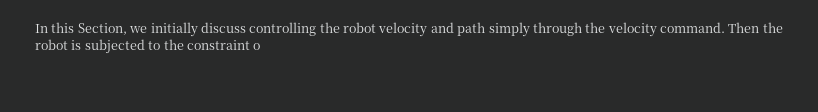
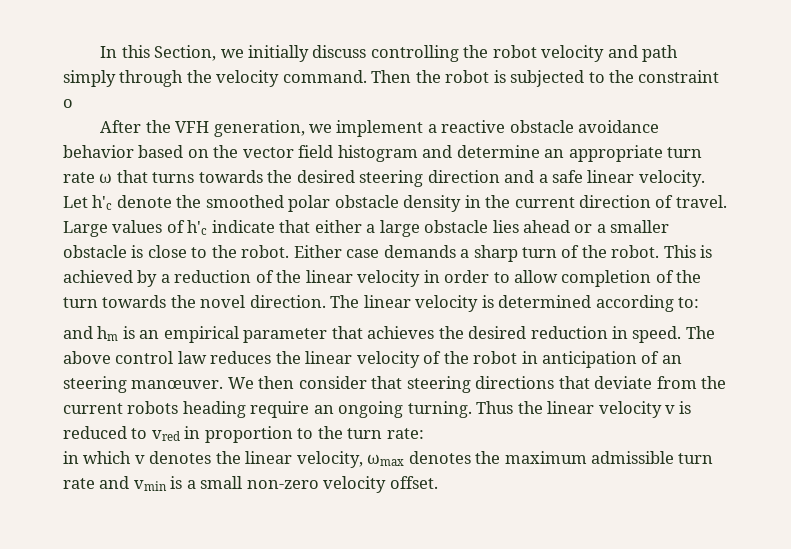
(261, 46) none -> [100,120,660,137] [63,145,703,162] [63,170,705,187] [63,195,727,212] [63,220,670,237] [63,245,713,262] [63,270,702,287] [63,295,700,312] [63,326,715,343] [63,351,682,368] [63,376,727,393] [63,401,692,418] [63,426,424,443] [63,451,714,468] [63,476,438,493] // After the VFH generation, we implement a reactive obstacle avoidance behavior based on the vector field histogram and determine an appropriate turn rate ω that turns towards the desired steering direction and a safe linear velocity. Let h'c denote the smoothed polar obstacle density in the current direction of travel. Large values of h'c indicate that either a large obstacle lies ahead or a smaller obstacle is close to the robot. Either case demands a sharp turn of the robot. This is achieved by a reduction of the linear velocity in order to allow completion of the turn towards the novel direction. The linear velocity is determined according to: // and hm is an empirical parameter that achieves the desired reduction in speed. The above control law reduces the linear velocity of the robot in anticipation of an steering manœuver. We then consider that steering directions that deviate from the current robots heading require an ongoing turning. Thus the linear velocity v is reduced to vred in proportion to the turn rate: // in which v denotes the linear velocity, ωmax denotes the maximum admissible turn rate and vmin is a small non-zero velocity offset.

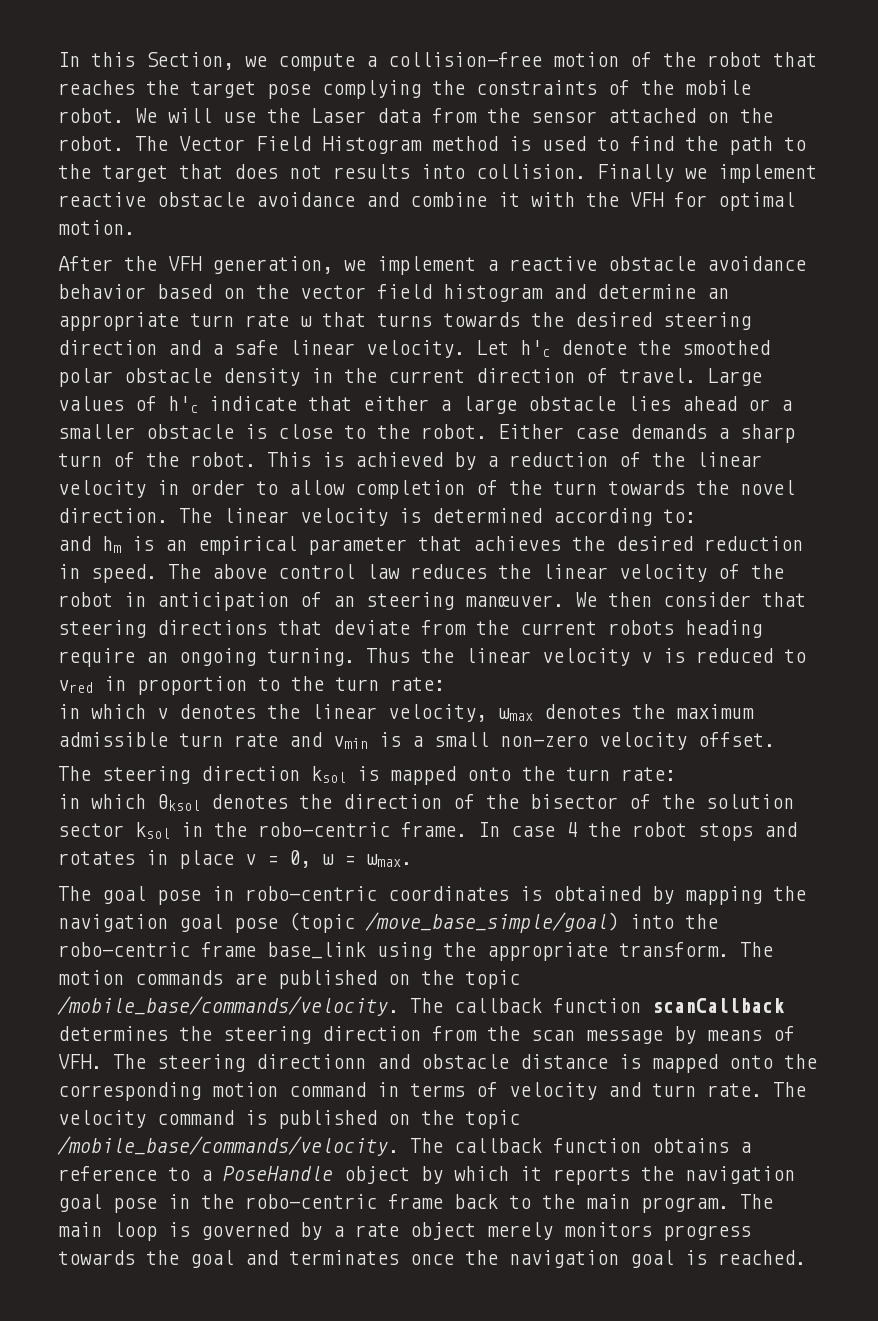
[247,45,679,62] [63,70,720,87] [63,99,73,108] initially discuss controlling the robot velocity and path simply through the velocity command. Then the robot is subjected to the constraint o -> [278,52,817,71] [58,80,751,99] [58,108,773,123] [58,136,806,155] [58,164,817,183] [58,192,795,211] [58,220,135,235] compute a collision-free motion of the robot that reaches the target pose complying the constraints of the mobile robot. We will use the Laser data from the sensor attached on the robot. The Vector Field Histogram method is used to find the path to the target that does not results into collision. Finally we implement reactive obstacle avoidance and combine it with the VFH for optimal motion.
(438, 482) none -> [58,766,676,785] [58,794,794,811] [58,822,797,841] [58,850,412,869] [58,886,806,905] [58,912,718,933] [58,942,773,961] [58,970,520,989] [57,996,785,1016] [58,1026,795,1044] [58,1054,817,1073] [58,1082,806,1101] [58,1110,520,1129] [57,1136,751,1156] [58,1166,795,1185] [58,1194,773,1213] [58,1222,751,1241] [58,1250,806,1268] // The steering direction ksol is mapped onto the turn rate: // in which θksol denotes the direction of the bisector of the solution sector ksol in the robo-centric frame. In case 4 the robot stops and rotates in place v = 0, ω = ωmax. // The goal pose in robo-centric coordinates is obtained by mapping the navigation goal pose (topic /move_base_simple/goal) into the robo-centric frame base_link using the appropriate transform. The motion commands are published on the topic /mobile_base/commands/velocity. The callback function scanCallback determines the steering direction from the scan message by means of VFH. The steering directionn and obstacle distance is mapped onto the corresponding motion command in terms of velocity and turn rate. The velocity command is published on the topic /mobile_base/commands/velocity. The callback function obtains a reference to a PoseHandle object by which it reports the navigation goal pose in the robo-centric frame back to the main program. The main loop is governed by a rate object merely monitors progress towards the goal and terminates once the navigation goal is reached.

